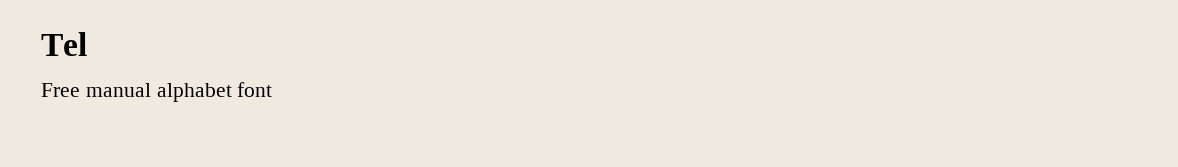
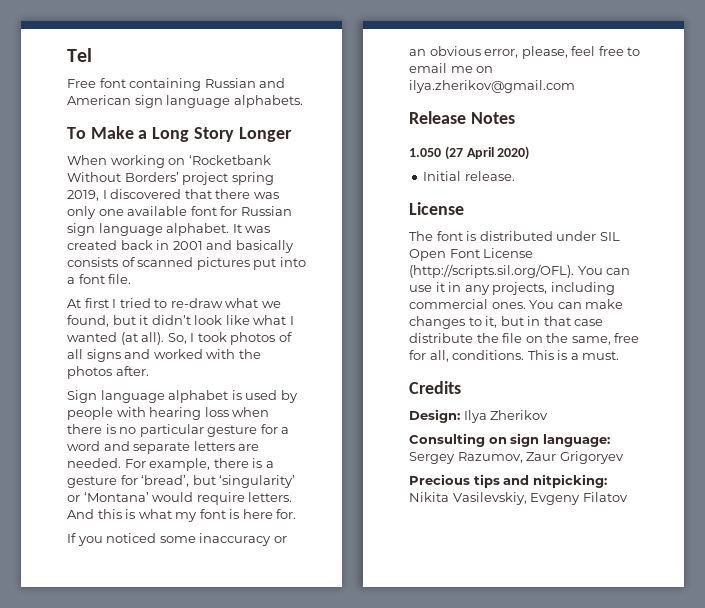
[85,82,273,102] manual alphabet font -> [99,78,286,91] [67,95,303,108] [67,126,292,142] [67,155,271,168] [67,172,274,185] [67,189,279,201] [67,206,292,219] [67,223,271,236] [67,240,294,253] [67,257,306,270] [67,274,132,284] [67,298,281,308] [67,315,294,327] [67,332,292,345] [67,349,261,362] [67,366,149,379] [67,390,298,403] [67,407,270,420] [67,424,290,437] [67,441,260,454] [67,458,274,471] [67,475,296,488] [67,492,293,505] [67,509,297,522] [67,533,287,546] [409,46,641,59] [409,63,494,73] [409,80,575,93] [409,111,515,124] [409,146,530,160] [423,171,515,181] [409,202,464,215] [409,231,620,241] [409,248,534,261] [409,264,631,278] [409,282,615,295] [409,299,624,309] [409,316,604,329] [409,333,640,345] [409,350,620,362] [409,381,461,394] [409,409,549,423] [409,433,610,447] [409,451,624,464] [409,474,607,488] [409,492,628,505] font containing Russian and American sign language alphabets. // To Make a Long Story Longer // When working on ‘Rocketbank Without Borders’ project spring 2019, I discovered that there was only one available font for Russian sign language alphabet. It was created back in 2001 and basically consists of scanned pictures put into a font file. // At first I tried to re-draw what we found, but it didn’t look like what I wanted (at all). So, I took photos of all signs and worked with the photos after. // Sign language alphabet is used by people with hearing loss when there is no particular gesture for a word and separate letters are needed. For example, there is a gesture for ‘bread’, but ‘singularity’ or ‘Montana’ would require letters. And this is what my font is here for. // If you noticed some inaccuracy or an obvious error, please, feel free to email me on ilya.zherikov@gmail.com // Release Notes // 1.050 (27 April 2020) // Initial release. // License // The font is distributed under SIL Open Font License (http://scripts.sil.org/OFL). You can use it in any projects, including commercial ones. You can make changes to it, but in that case distribute the file on the same, free for all, conditions. This is a must. // Credits // Design: Ilya Zherikov // Consulting on sign language: Sergey Razumov, Zaur Grigoryev // Precious tips and nitpicking: Nikita Vasilevskiy, Evgeny Filatov

